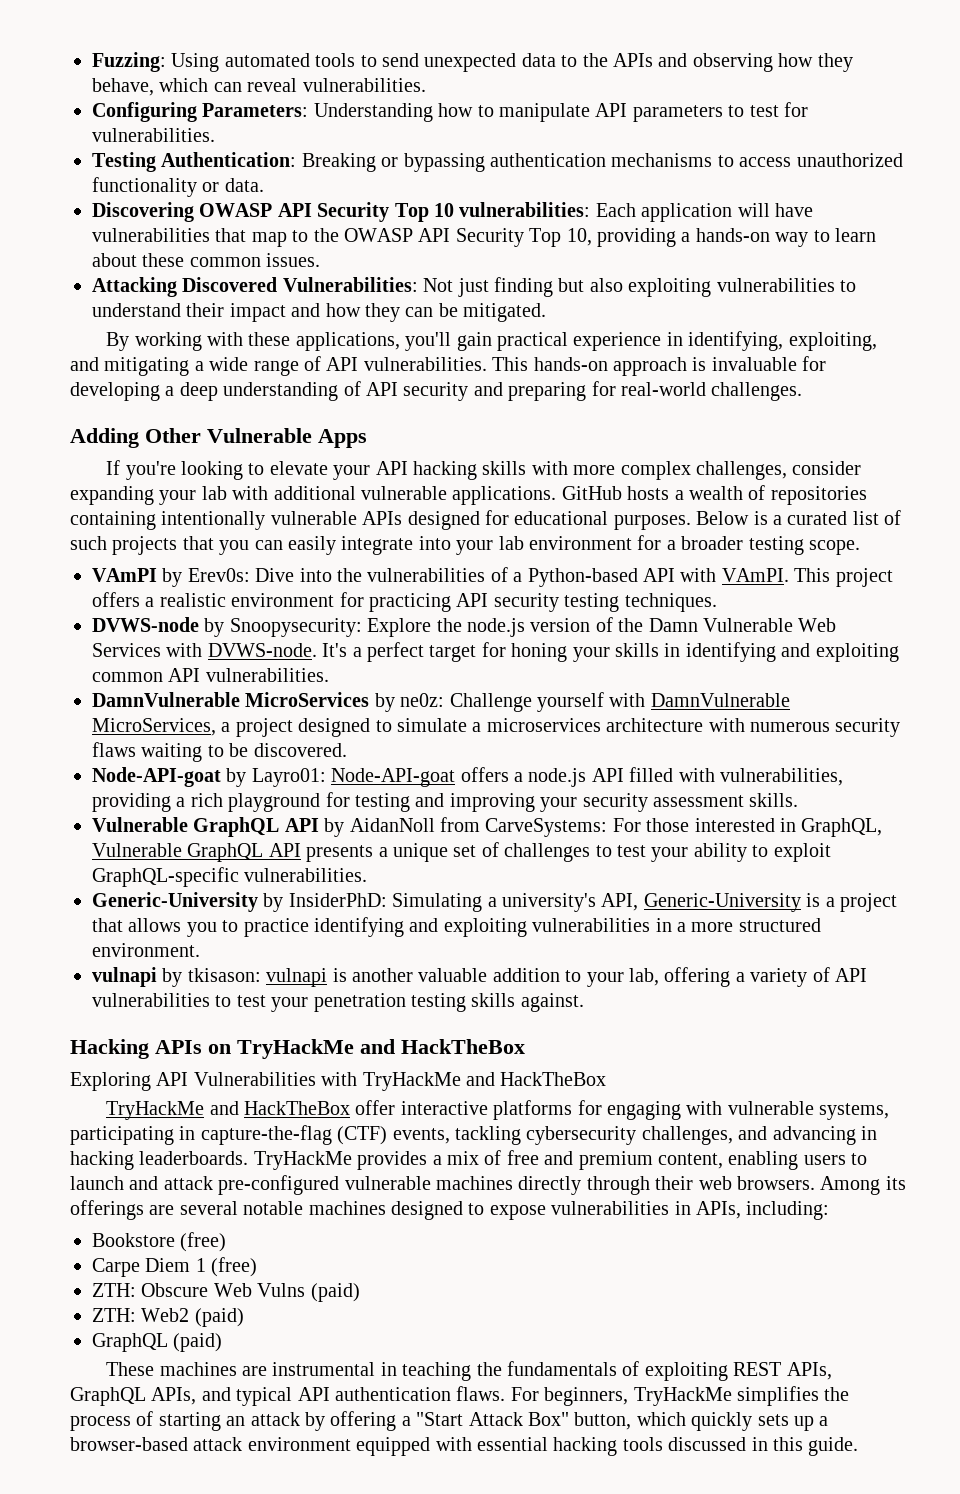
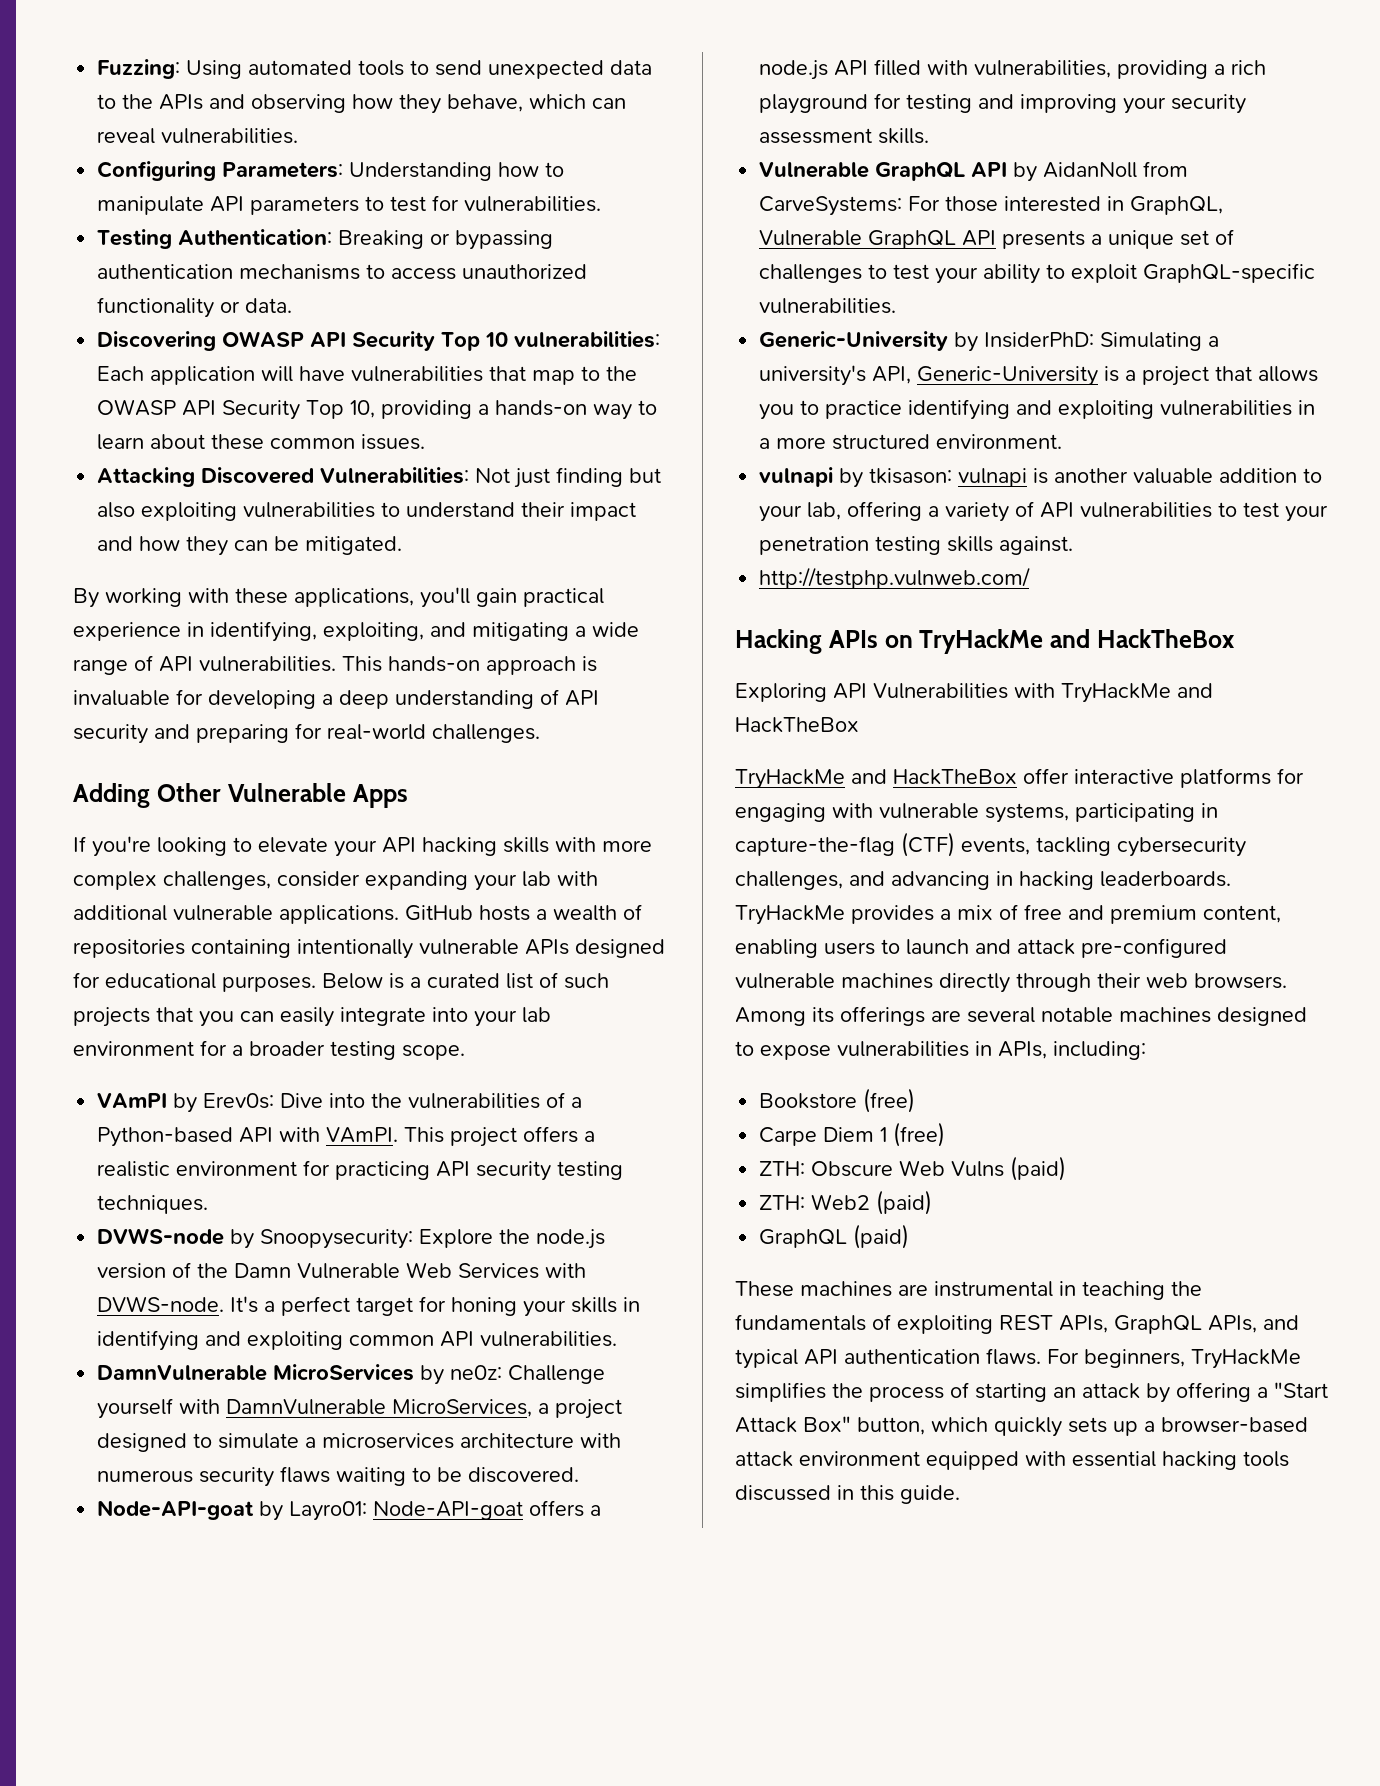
(584, 1002) none -> [759,567,1031,589] // http://testphp.vulnweb.com/

